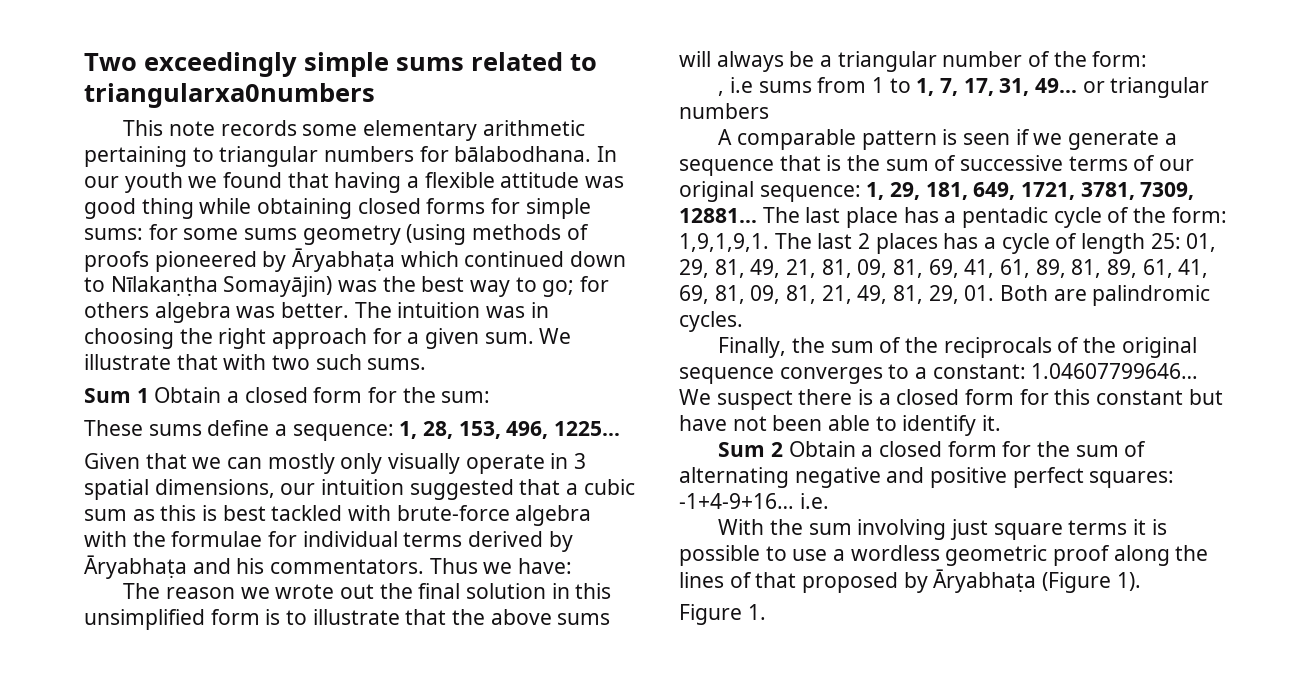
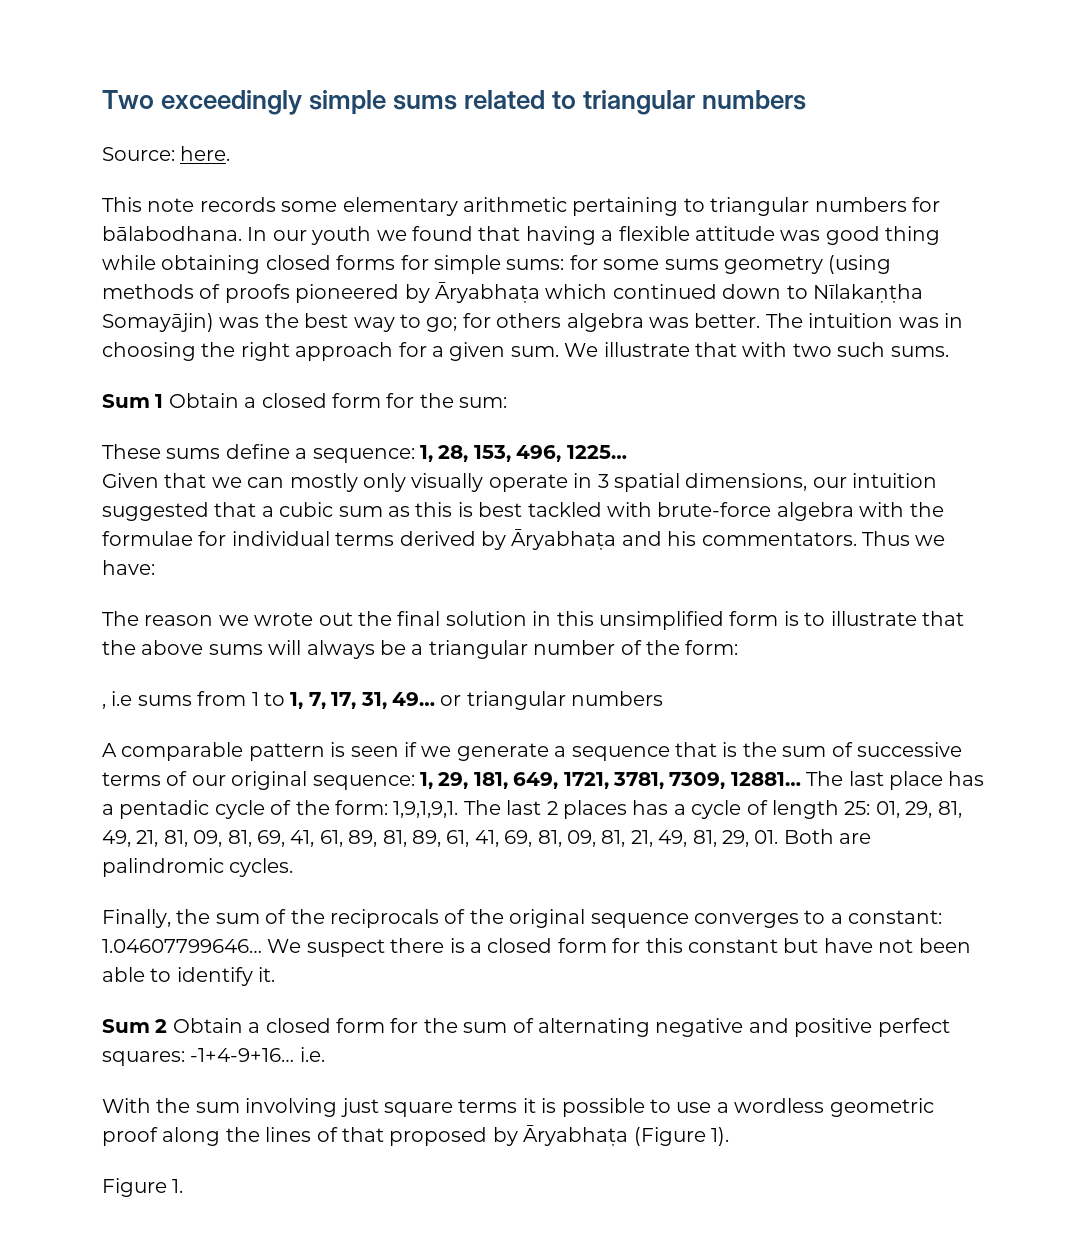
[84,83,375,108] triangularxa0numbers -> [583,90,807,115] [102,146,231,161] triangular numbers // Source: here.

